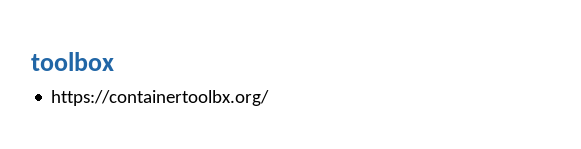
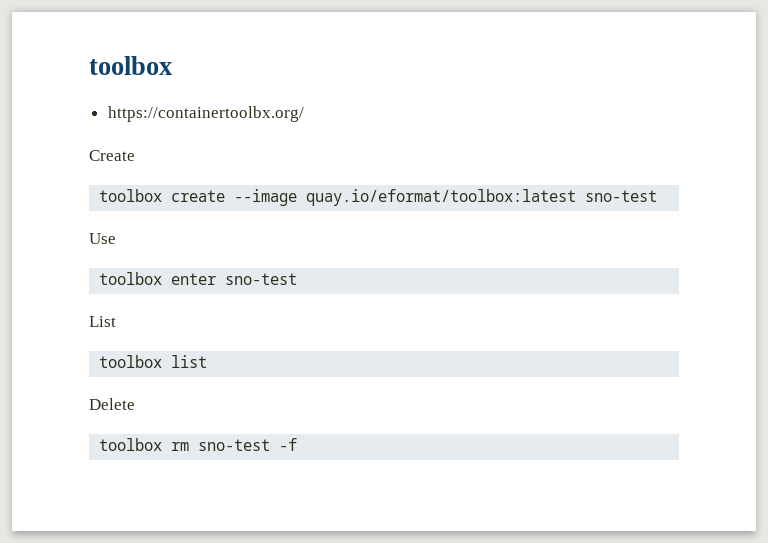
(270, 98) none -> [89,150,135,161] [99,189,658,206] [89,233,116,244] [99,272,298,285] [89,316,116,327] [99,355,208,368] [89,398,135,410] [99,438,298,451] // Create // toolbox create --image quay.io/eformat/toolbox:latest sno-test // Use // toolbox enter sno-test // List // toolbox list // Delete // toolbox rm sno-test -f

